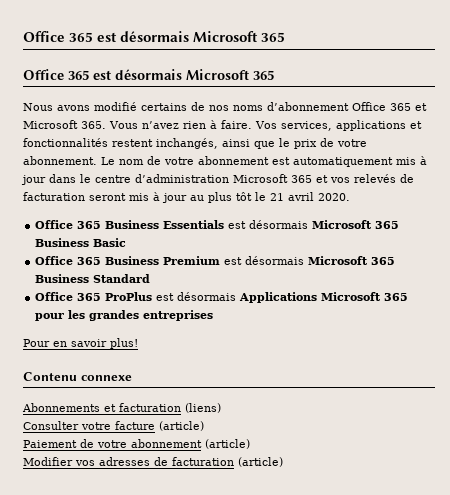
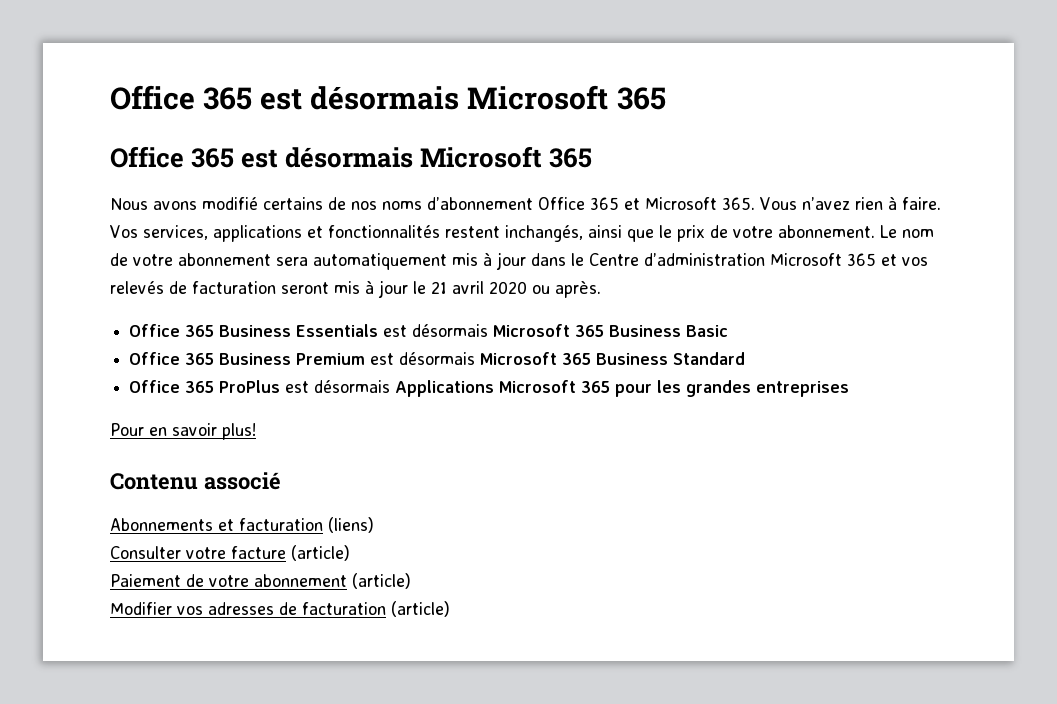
[272,157,290,165] est -> [276,257,308,266] sera
[95,175,131,183] centre -> [589,253,639,266] Centre
[190,192,350,203] au plus tôt le 21 avril 2020. -> [413,281,601,298] le 21 avril 2020 ou après.
[80,375,132,381] connexe -> [203,472,281,490] associé

